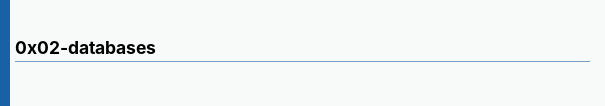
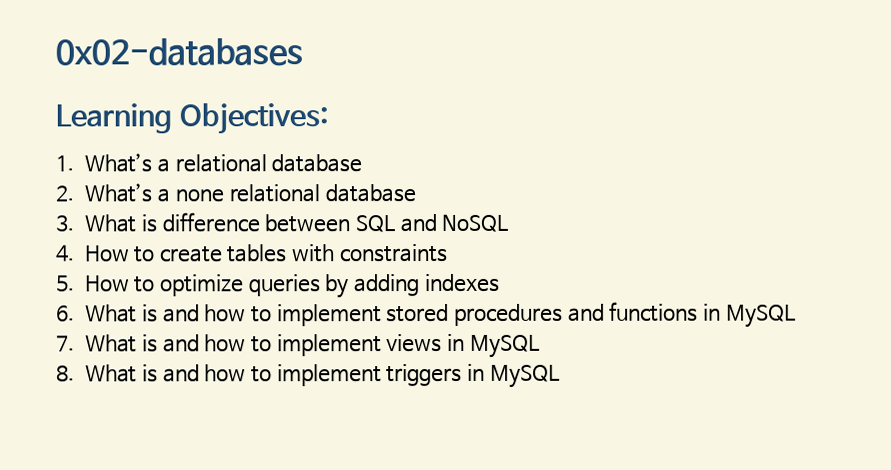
(156, 47) none -> [55,103,329,135] [55,153,363,173] [55,183,417,203] [55,212,509,233] [56,243,448,263] [56,273,500,299] [56,301,796,328] [56,333,540,358] [56,363,560,388] // Learning Objectives: // 1. What’s a relational database // 2. What’s a none relational database // 3. What is difference between SQL and NoSQL // 4. How to create tables with constraints // 5. How to optimize queries by adding indexes // 6. What is and how to implement stored procedures and functions in MySQL // 7. What is and how to implement views in MySQL // 8. What is and how to implement triggers in MySQL

